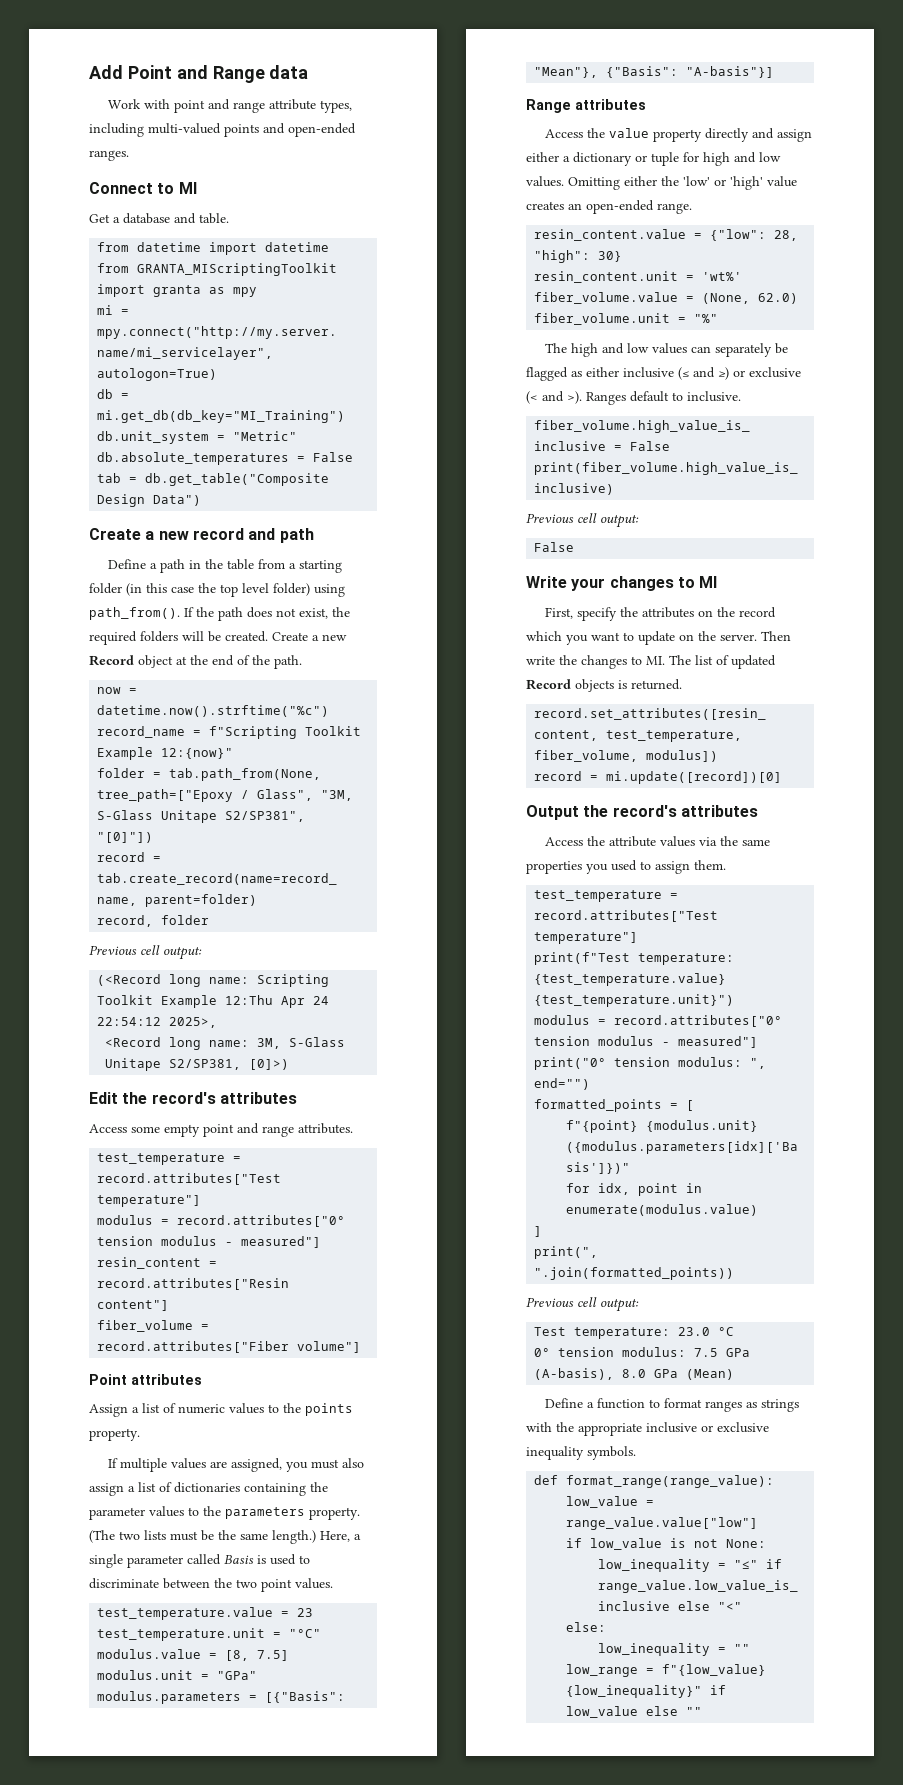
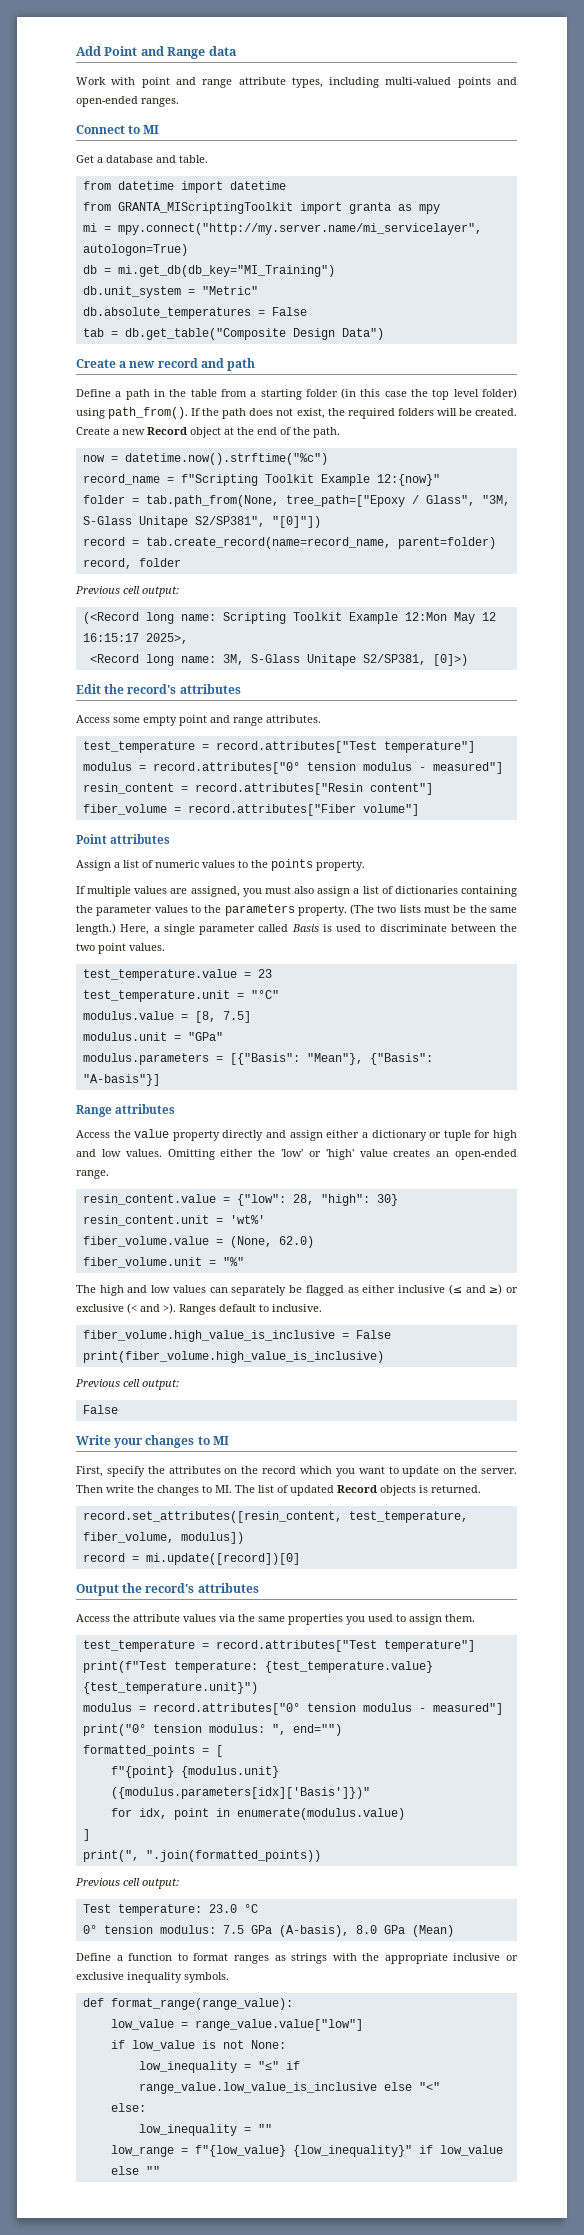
[225,995,330,1008] [97,1017,162,1026] 12:Thu Apr 24 22:54:12 -> [404,612,496,624] [82,633,139,642] 12:Mon May 12 16:15:17

